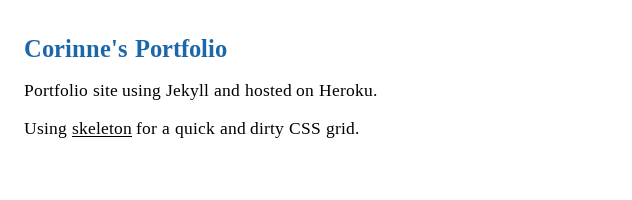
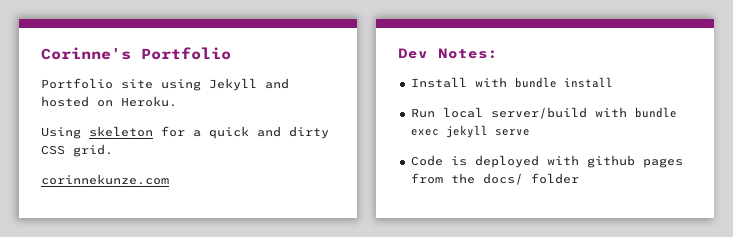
(359, 130) none -> [41,174,169,185] [398,48,498,59] [410,77,613,88] [410,107,677,119] [410,125,530,138] [410,155,683,168] [410,173,579,185] // corinnekunze.com // Dev Notes: // Install with bundle install // Run local server/build with bundle exec jekyll serve // Code is deployed with github pages from the docs/ folder

